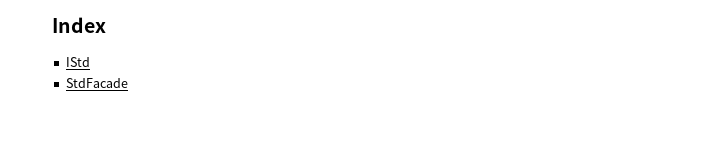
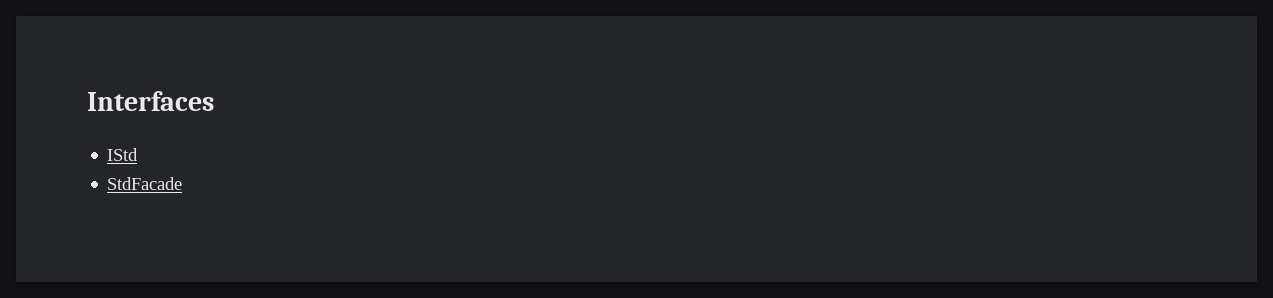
[52,17,106,33] Index -> [87,91,214,111] Interfaces

